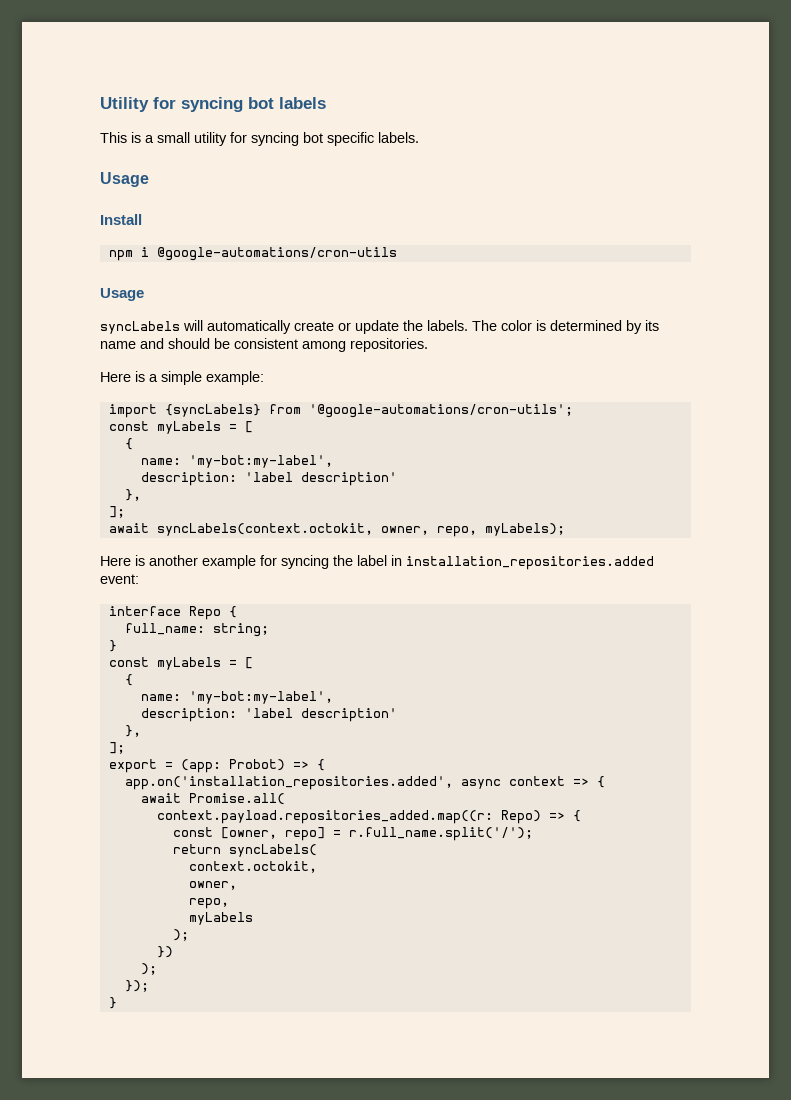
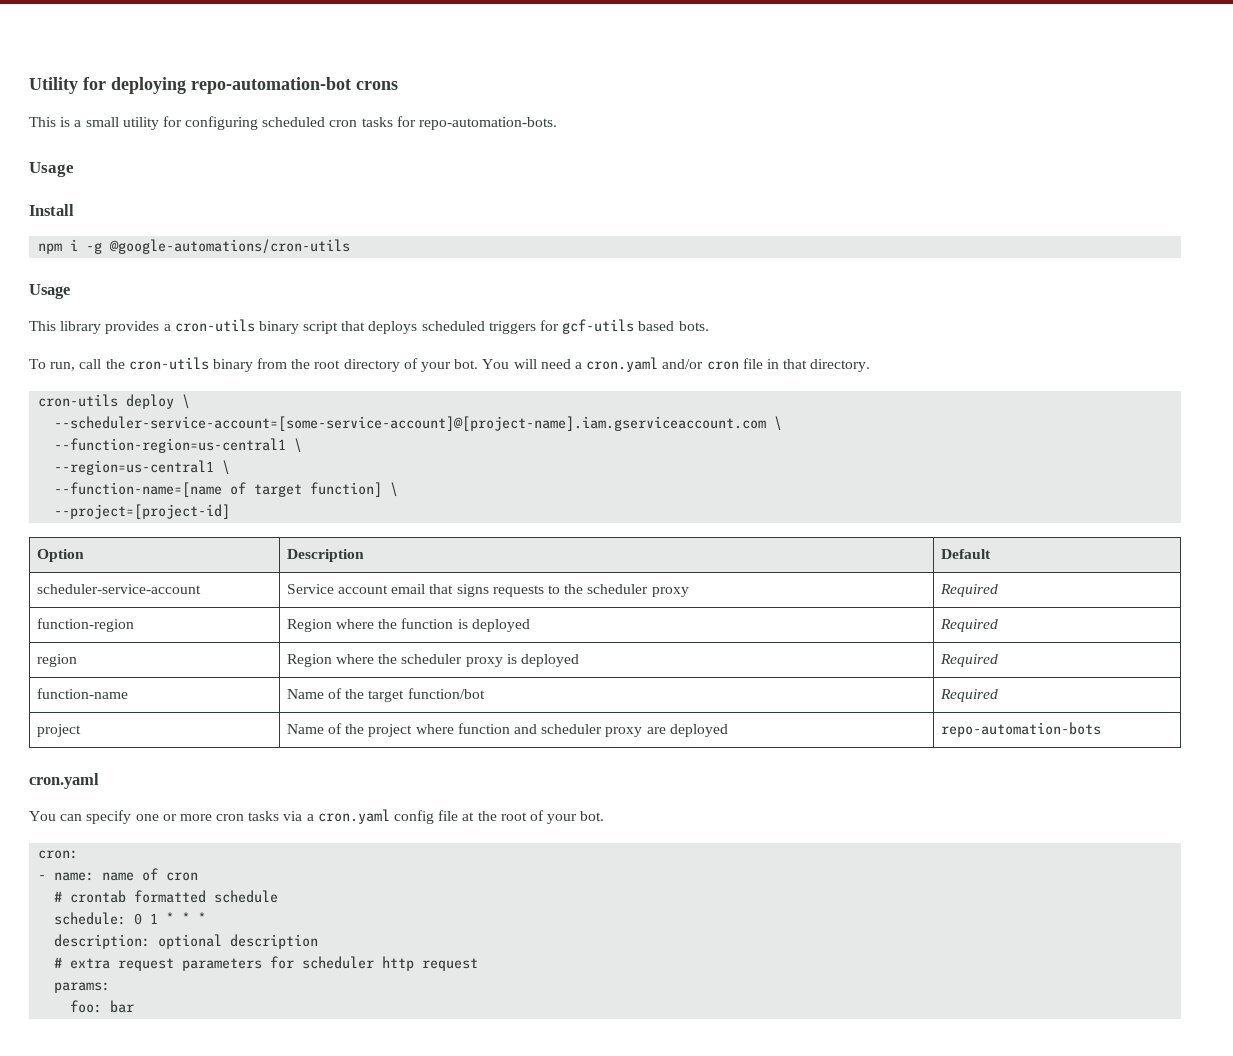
[181,97,326,112] syncing bot labels -> [111,77,398,94] deploying repo-automation-bot crons
[251,132,419,146] syncing bot specific labels. -> [185,116,558,130] configuring scheduled cron tasks for repo-automation-bots.
(149, 252) none -> [86,242,103,254] -g
[100,320,659,334] [100,338,428,352] [100,371,264,385] [108,404,573,418] [108,421,253,434] [124,438,133,450] [140,455,333,468] [140,472,397,486] [124,489,141,501] [108,506,125,518] [108,523,565,537] [100,555,654,570] [100,574,139,584] [108,606,237,620] [124,623,269,637] [108,640,117,652] [108,657,253,670] [124,674,133,686] [140,691,333,704] [140,708,397,722] [124,725,141,737] [108,742,125,754] [108,759,325,773] [124,776,605,790] [140,793,285,805] [156,810,581,824] [172,827,533,841] [172,844,317,857] [188,861,317,873] [188,881,237,890] [188,898,229,909] [188,912,253,925] [172,929,189,941] [156,946,173,958] [140,963,157,975] [124,980,149,992] [108,997,117,1009] syncLabels will automatically create or update the labels. The color is determined by its name and should be consistent among repositories. // Here is a simple example: // import {syncLabels} from '@google-automations/cron-utils'; // const myLabels = [ // { // name: 'my-bot:my-label', // description: 'label description' // }, // ]; // await syncLabels(context.octokit, owner, repo, myLabels); // Here is another example for syncing the label in installation_repositories.added event: // interface Repo { // full_name: string; // } // const myLabels = [ // { // name: 'my-bot:my-label', // description: 'label description' // }, // ]; // export = (app: Probot) => { // app.on('installation_repositories.added', async context => { // await Promise.all( // context.payload.repositories_added.map((r: Repo) => { // const [owner, repo] = r.full_name.split('/'); // return syncLabels( // context.octokit, // owner, // repo, // myLabels // ); // }) // ); // }); // } -> [29,319,709,334] [29,357,871,372] [38,394,191,409] [54,416,783,431] [54,438,303,453] [54,460,231,475] [54,482,399,497] [54,504,231,519] [36,549,84,562] [286,549,364,562] [940,549,991,559] [36,584,201,594] [286,584,689,597] [939,584,998,597] [36,618,134,632] [286,618,530,632] [939,619,998,632] [36,654,77,667] [286,654,580,667] [939,654,998,667] [36,688,128,699] [286,688,485,702] [939,689,998,702] [36,724,81,737] [286,723,728,737] [940,722,1101,737] [29,773,99,789] [29,809,605,824] [38,850,79,859] [38,868,199,881] [54,890,279,903] [54,912,207,925] [54,934,319,949] [54,956,479,971] [54,982,111,993] [70,1000,135,1013] This library provides a cron-utils binary script that deploys scheduled triggers for gcf-utils based bots. // To run, call the cron-utils binary from the root directory of your bot. You will need a cron.yaml and/or cron file in that directory. // cron-utils deploy \ // --scheduler-service-account=[some-service-account]@[project-name].iam.gserviceaccount.com \ // --function-region=us-central1 \ // --region=us-central1 \ // --function-name=[name of target function] \ // --project=[project-id] // Option | Description | Default // scheduler-service-account | Service account email that signs requests to the scheduler proxy | Required // function-region | Region where the function is deployed | Required // region | Region where the scheduler proxy is deployed | Required // function-name | Name of the target function/bot | Required // project | Name of the project where function and scheduler proxy are deployed | repo-automation-bots // cron.yaml // You can specify one or more cron tasks via a cron.yaml config file at the root of your bot. // cron: // - name: name of cron // # crontab formatted schedule // schedule: 0 1 * * * // description: optional description // # extra request parameters for scheduler http request // params: // foo: bar

